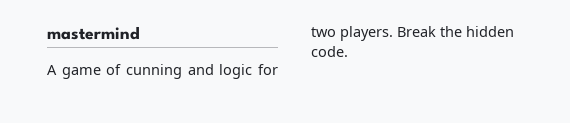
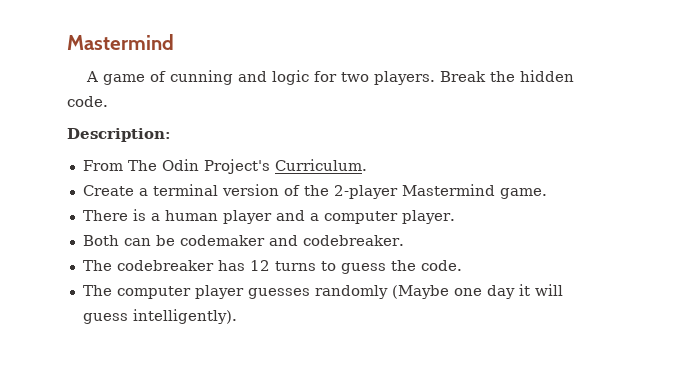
[47,26,140,40] mastermind -> [67,34,174,50] Mastermind
(348, 51) none -> [67,128,171,142] [82,159,367,174] [82,184,547,199] [82,209,455,224] [82,235,404,246] [82,260,462,274] [82,284,563,299] [82,309,237,324] // Description: // From The Odin Project's Curriculum. // Create a terminal version of the 2-player Mastermind game. // There is a human player and a computer player. // Both can be codemaker and codebreaker. // The codebreaker has 12 turns to guess the code. // The computer player guesses randomly (Maybe one day it will guess intelligently).

